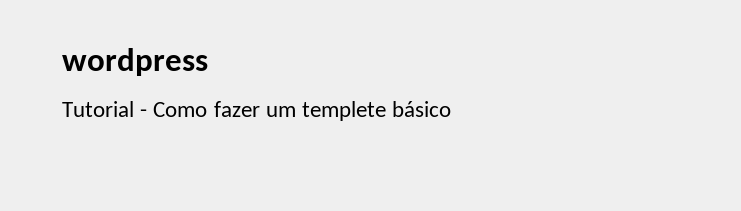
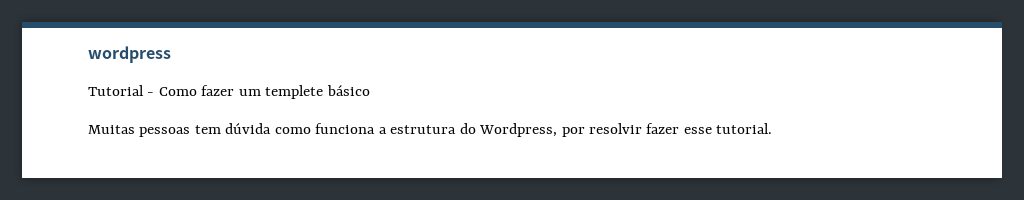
(452, 109) none -> [88,123,773,137] // Muitas pessoas tem dúvida como funciona a estrutura do Wordpress, por resolvir fazer esse tutorial.

